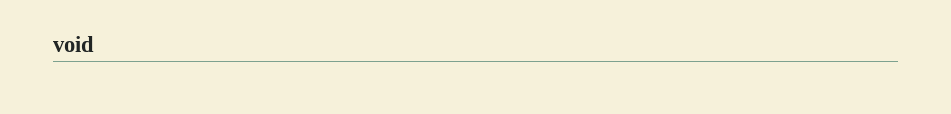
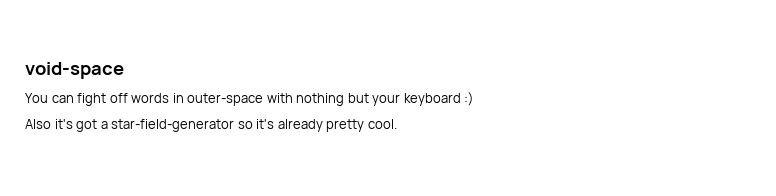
[53,36,94,52] void -> [25,62,124,79] [25,92,475,106] [25,119,397,132] void-space // You can fight off words in outer-space with nothing but your keyboard :) // Also it's got a star-field-generator so it's already pretty cool.

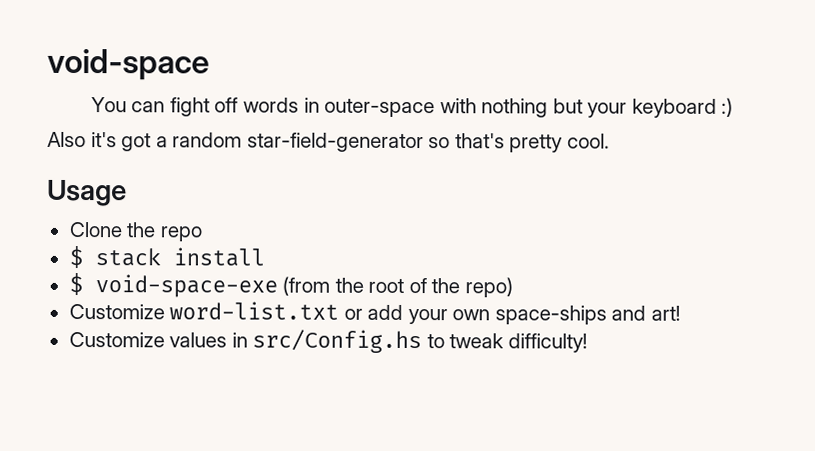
(108, 125) none -> [172,132,243,148] random
[256,119,323,132] it's already -> [454,133,505,149] that's
(397, 124) none -> [47,179,127,207] [68,221,202,242] [68,245,265,269] [68,272,513,298] [68,301,681,325] [68,329,588,354] // Usage // Clone the repo // $ stack install // $ void-space-exe (from the root of the repo) // Customize word-list.txt or add your own space-ships and art! // Customize values in src/Config.hs to tweak difficulty!

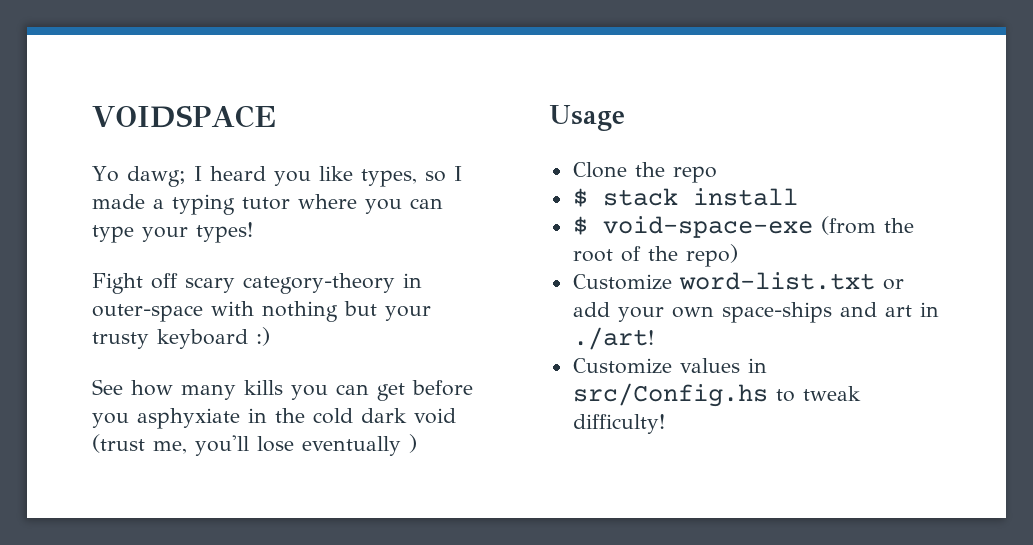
[47,48,210,81] [90,97,299,117] void-space // You can fight off words -> [92,105,276,128] [92,166,462,187] [92,194,443,215] [92,222,253,243] [92,273,395,294] VOIDSPACE // Yo dawg; I heard you like types, so I made a typing tutor where you can type your types! // Fight off scary category-theory
(628, 110) none -> [92,332,149,349] trusty
[47,131,610,153] Also it's got a random star-field-generator so that's pretty cool. -> [92,379,473,401] [92,408,456,429] [92,434,417,456] See how many kills you can get before you asphyxiate in the cold dark void (trust me, you'll lose eventually )
[650,305,681,321] art! -> [884,302,939,317] [572,327,654,350] art in ./art!

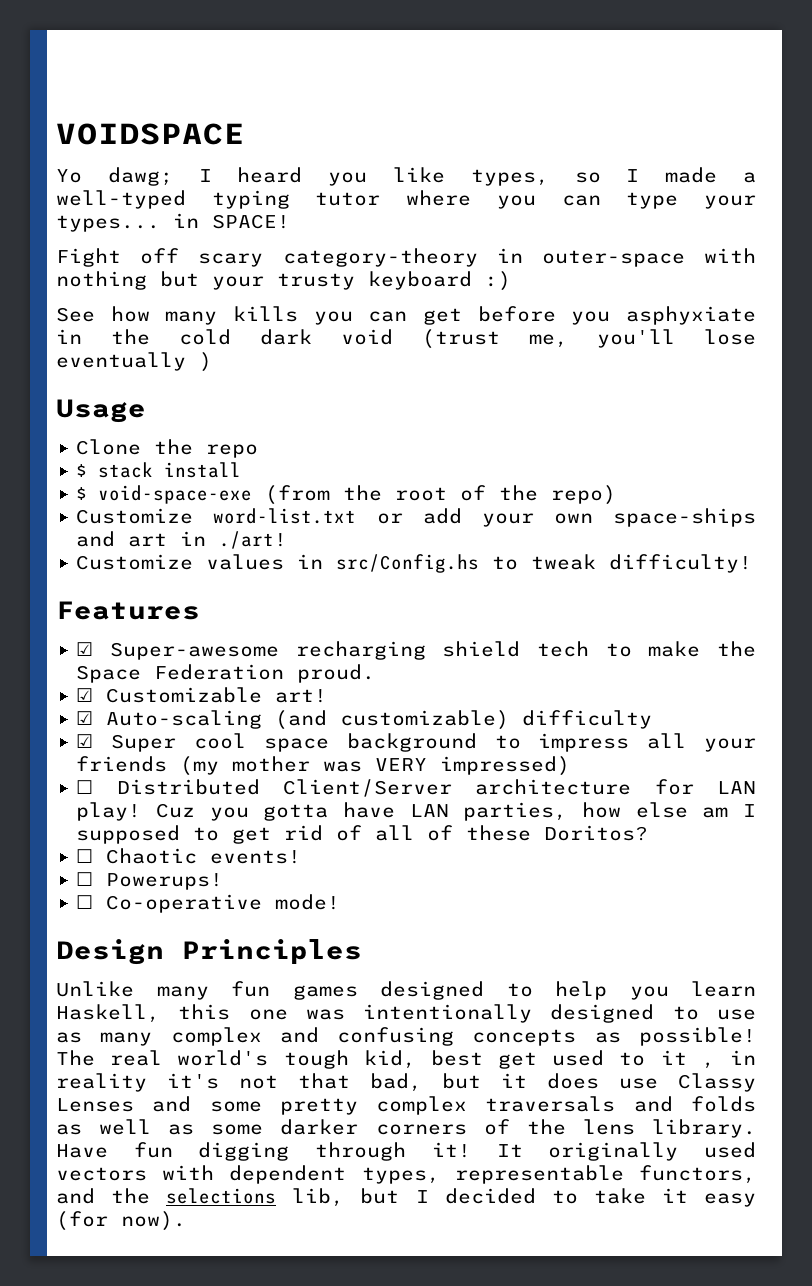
(164, 204) none -> [56,190,186,209] well-typed
[196,222,253,243] types! -> [56,213,290,232] types... in SPACE!
(665, 424) none -> [56,601,200,620] [76,641,756,660] [76,664,376,683] [76,687,328,703] [76,710,653,730] [76,733,756,752] [76,756,571,776] [76,779,756,797] [76,802,756,821] [76,825,649,844] [76,848,302,864] [76,872,224,890] [76,894,341,913] [56,939,362,965] [56,981,756,1000] [56,1004,756,1023] [56,1027,756,1046] [56,1050,756,1069] [56,1073,756,1092] [56,1096,756,1115] [56,1119,756,1138] [56,1142,756,1161] [56,1165,756,1184] [56,1188,757,1207] [56,1211,186,1231] // Features // ☑ Super-awesome recharging shield tech to make the Space Federation proud. // ☑ Customizable art! // ☑ Auto-scaling (and customizable) difficulty // ☑ Super cool space background to impress all your friends (my mother was VERY impressed) // ☐ Distributed Client/Server architecture for LAN play! Cuz you gotta have LAN parties, how else am I supposed to get rid of all of these Doritos? // ☐ Chaotic events! // ☐ Powerups! // ☐ Co-operative mode! // Design Principles // Unlike many fun games designed to help you learn Haskell, this one was intentionally designed to use as many complex and confusing concepts as possible! The real world's tough kid, best get used to it , in reality it's not that bad, but it does use Classy Lenses and some pretty complex traversals and folds as well as some darker corners of the lens library. Have fun digging through it! It originally used vectors with dependent types, representable functors, and the selections lib, but I decided to take it easy (for now).

